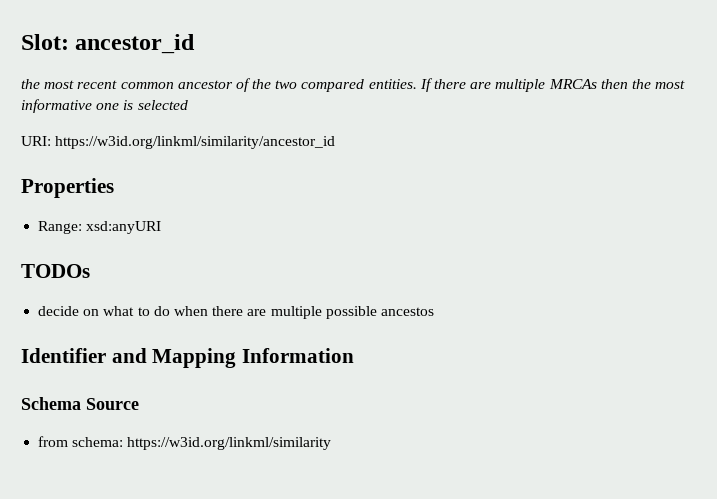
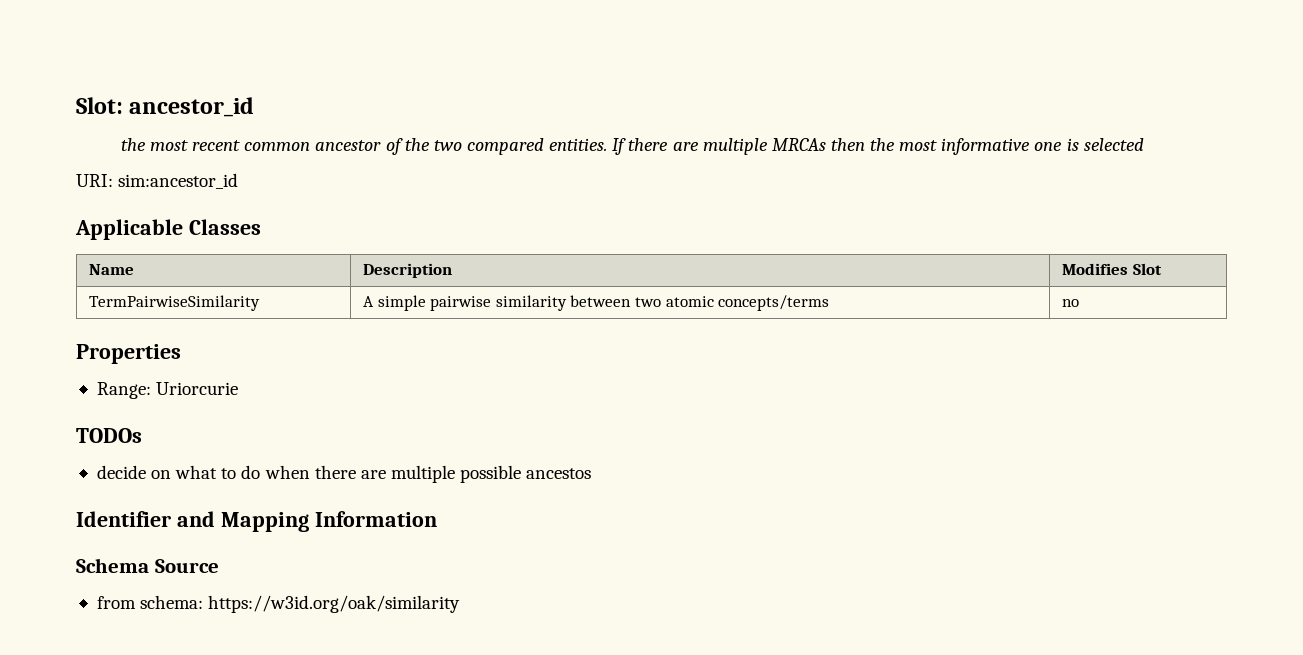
[55,136,336,149] https://w3id.org/linkml/similarity/ancestor_id -> [118,173,239,189] [75,219,261,240] [89,264,135,275] [363,263,453,278] [1062,263,1162,275] [89,295,261,311] [363,295,830,311] [1062,299,1080,307] sim:ancestor_id // Applicable Classes // Name | Description | Modifies Slot // TermPairwiseSimilarity | A simple pairwise similarity between two atomic concepts/terms | no
[86,221,162,234] xsd:anyURI -> [156,382,239,395] Uriorcurie
[127,437,332,450] https://w3id.org/linkml/similarity -> [208,595,461,613] https://w3id.org/oak/similarity

